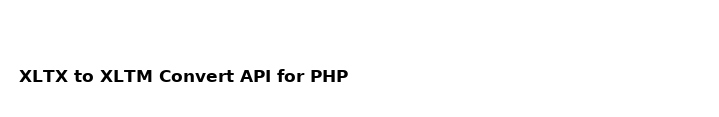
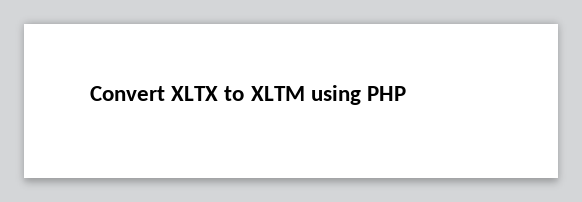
(19, 76) none -> [90,86,165,101] Convert
[158,69,305,82] Convert API for -> [310,85,361,105] using

